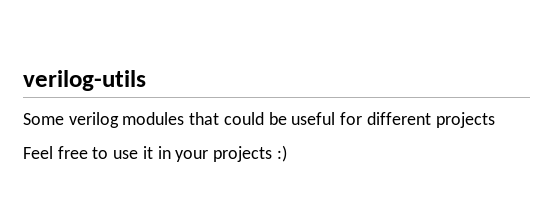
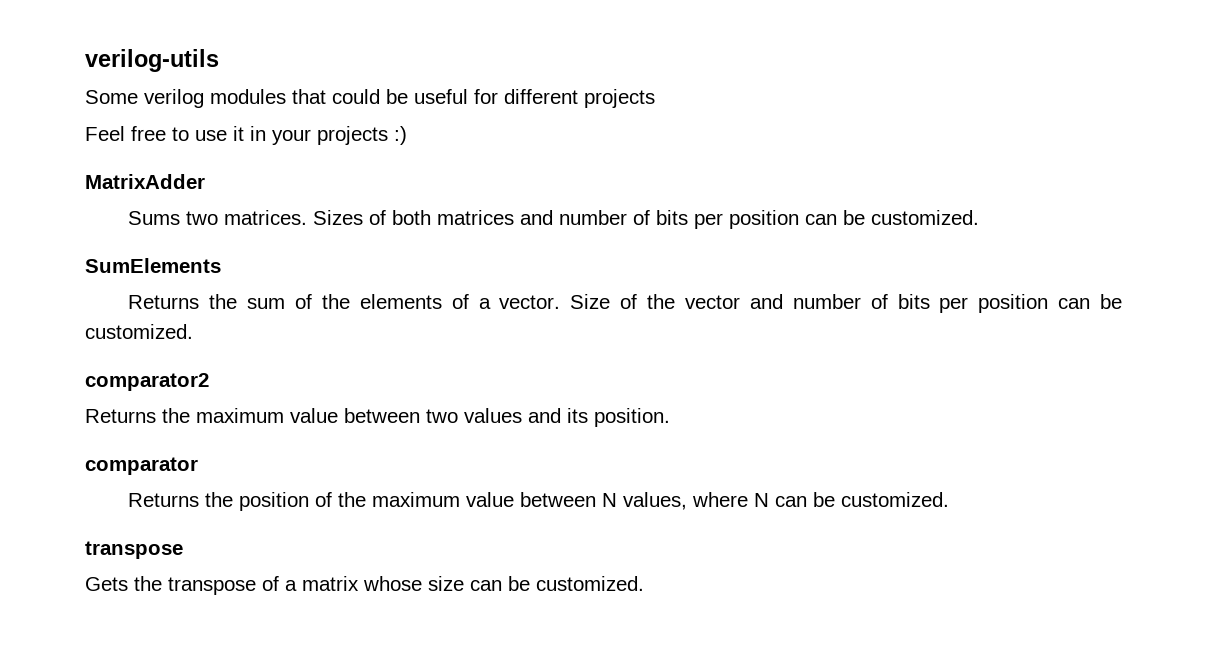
(287, 153) none -> [85,174,205,189] [128,210,980,229] [85,258,221,273] [128,294,1123,313] [85,324,193,339] [85,373,209,391] [85,408,670,427] [85,457,198,475] [128,492,950,511] [85,541,183,559] [85,576,644,595] // MatrixAdder // Sums two matrices. Sizes of both matrices and number of bits per position can be customized. // SumElements // Returns the sum of the elements of a vector. Size of the vector and number of bits per position can be customized. // comparator2 // Returns the maximum value between two values and its position. // comparator // Returns the position of the maximum value between N values, where N can be customized. // transpose // Gets the transpose of a matrix whose size can be customized.

